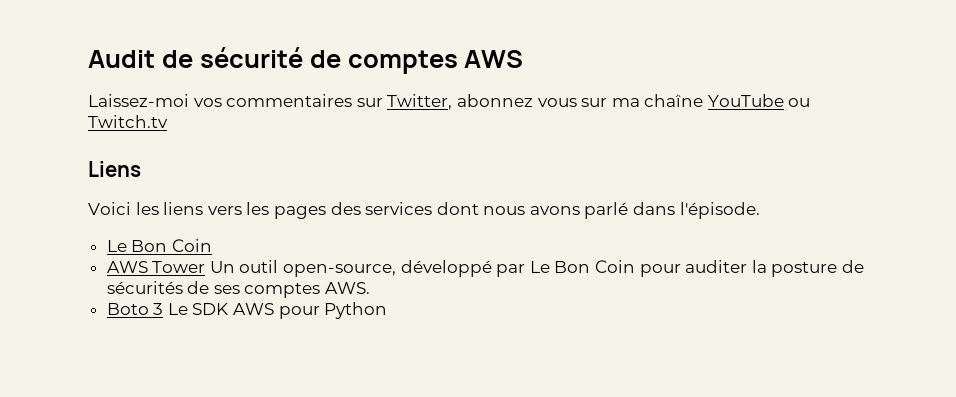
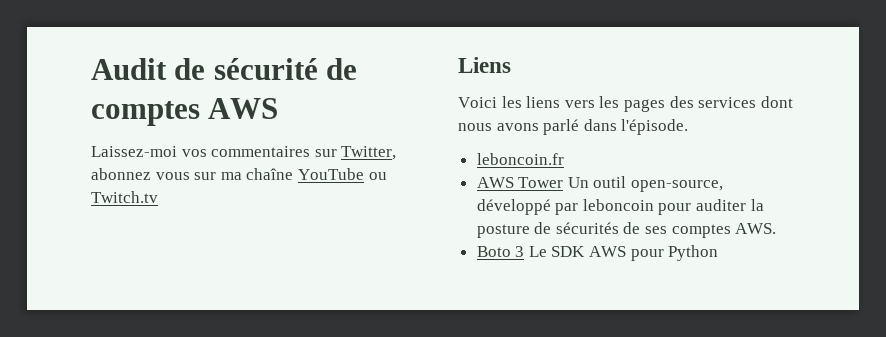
[106,239,212,252] Le Bon Coin -> [476,153,564,165] leboncoin.fr
[529,260,636,273] Le Bon Coin -> [582,199,654,211] leboncoin

